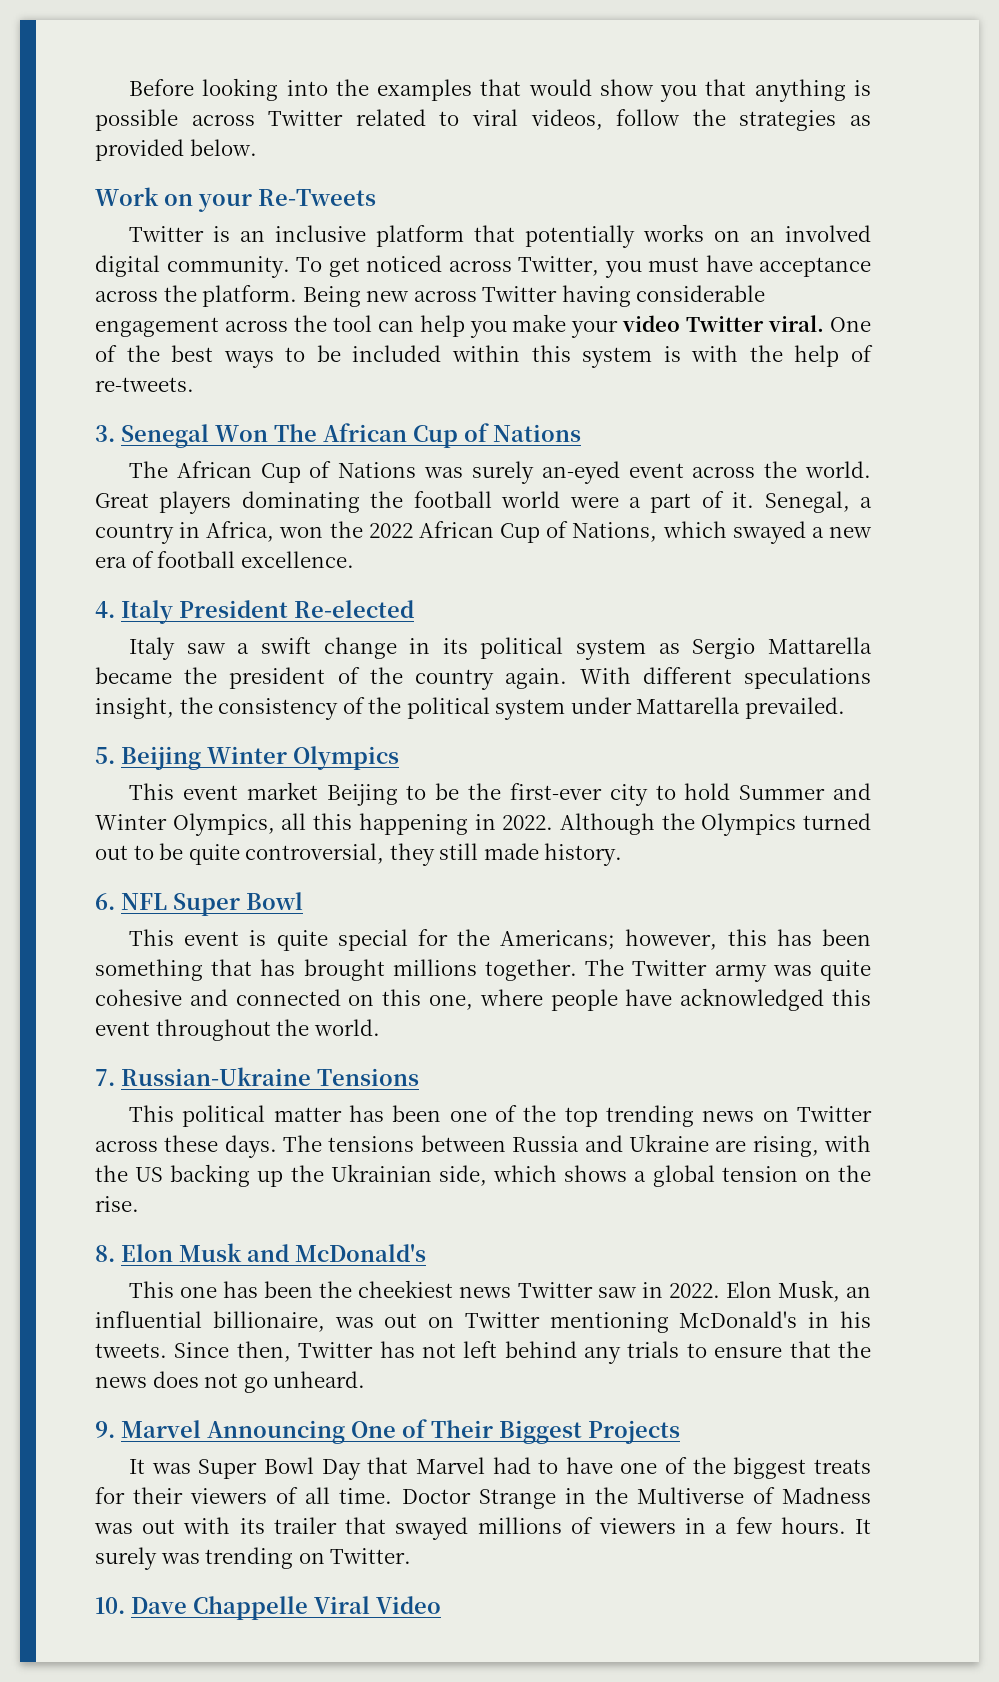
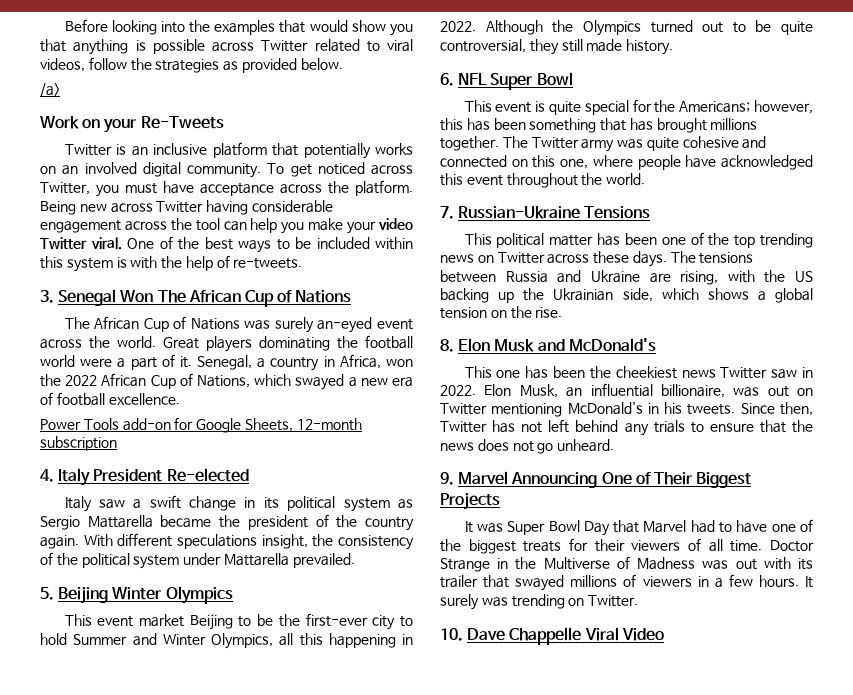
(257, 147) none -> [40,83,60,97] // /a>
(354, 559) none -> [40,417,362,433] [40,436,117,451] // Power Tools add-on for Google Sheets, 12-month subscription

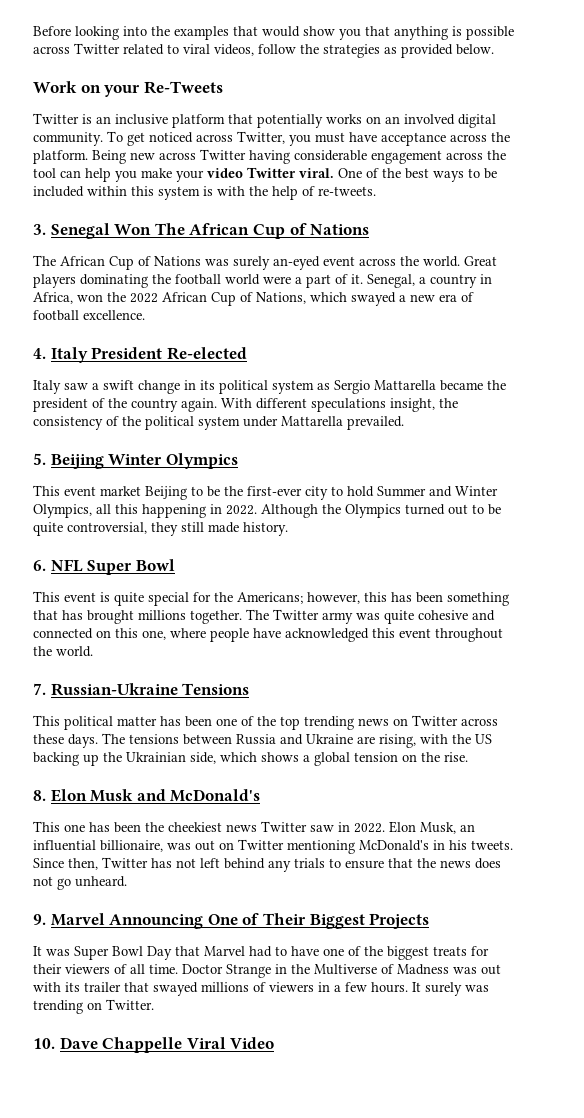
[40,83,60,97] // /a> -> (494, 49) none
[40,417,362,433] [40,436,117,451] // Power Tools add-on for Google Sheets, 12-month subscription -> (145, 315) none

